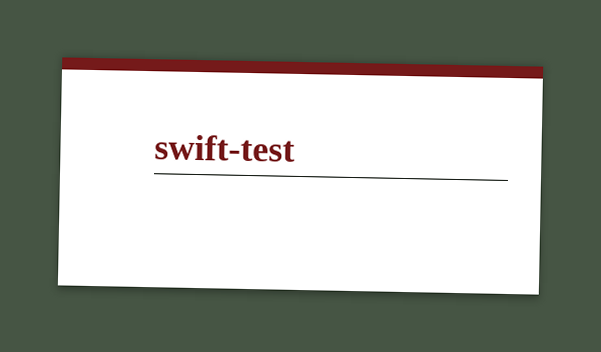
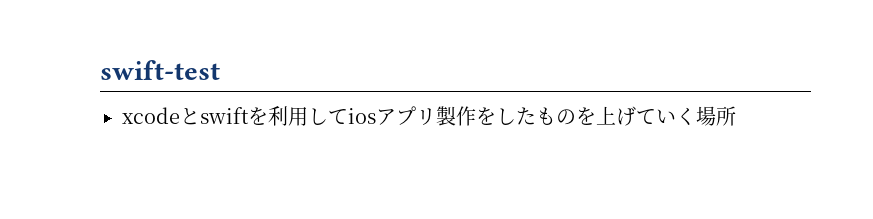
(295, 148) none -> [122,106,736,126] // xcodeとswiftを利用してiosアプリ製作をしたものを上げていく場所

